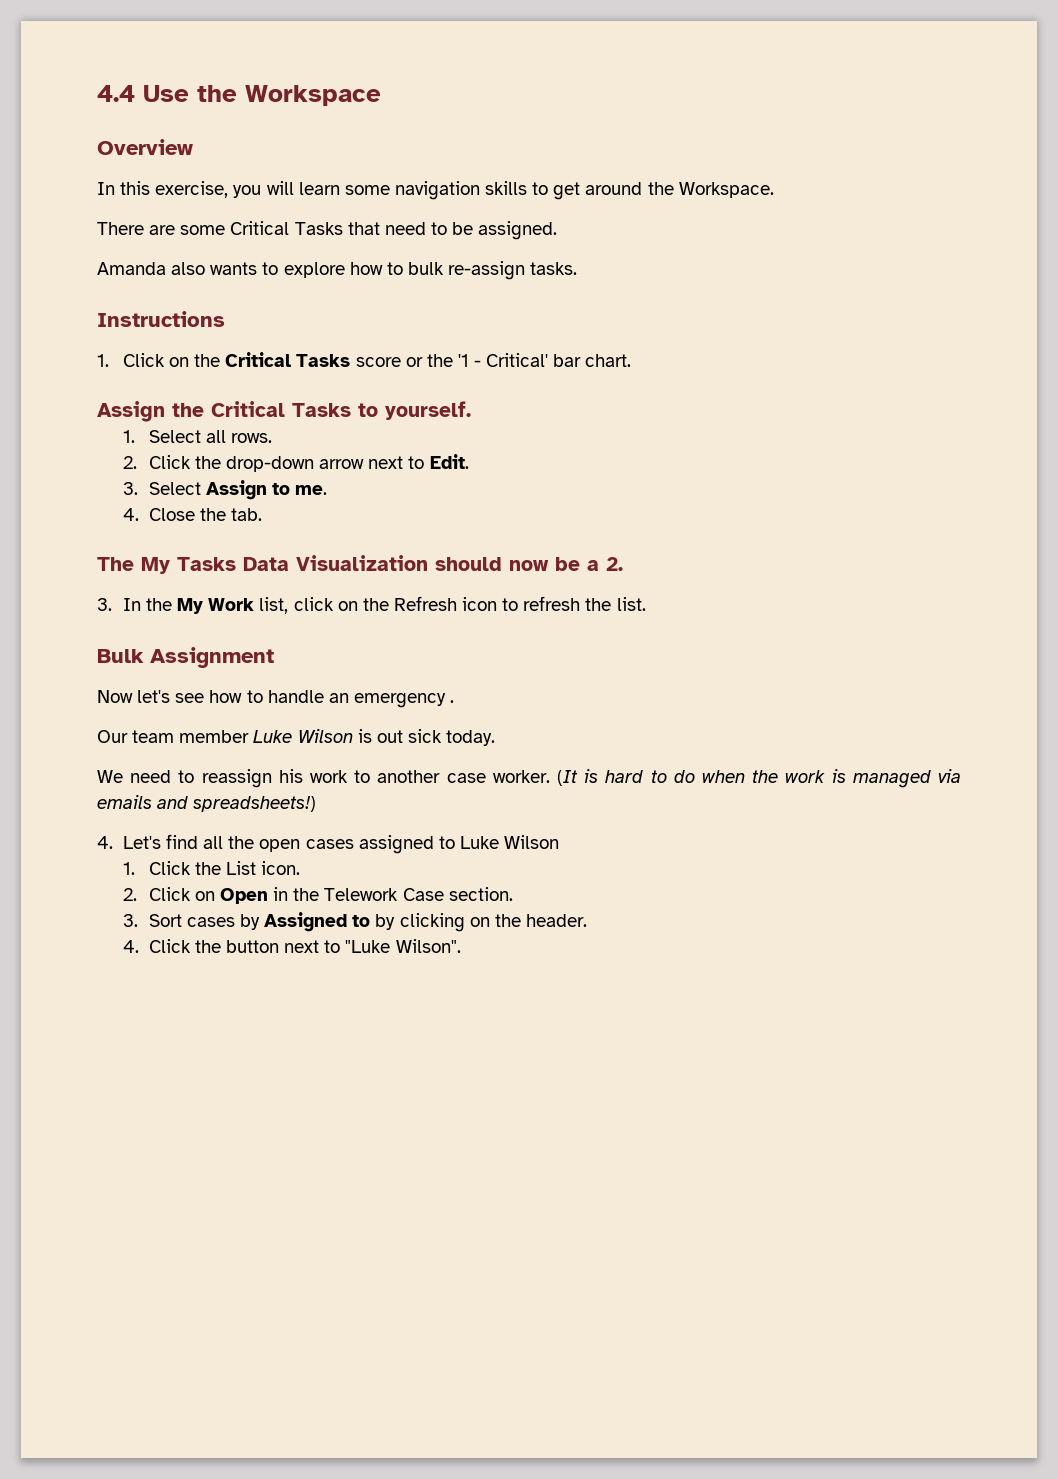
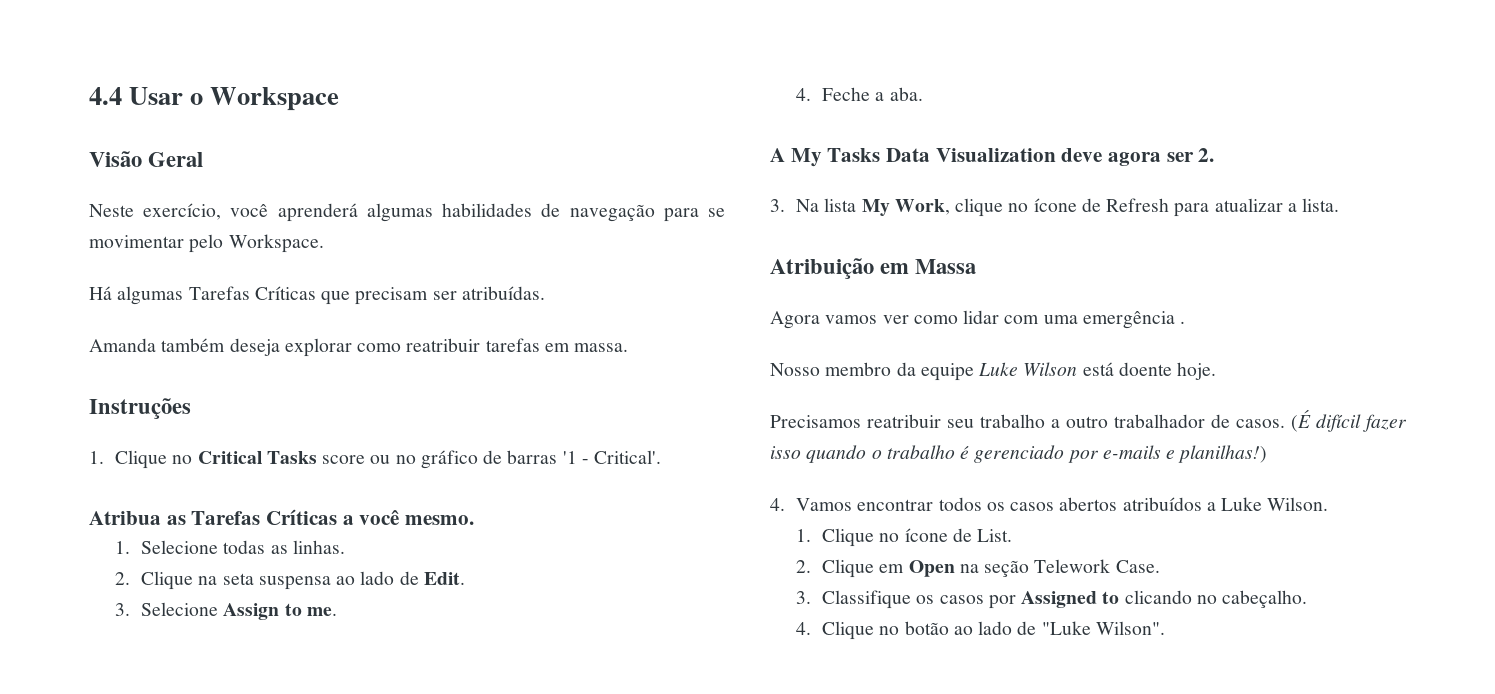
[143,85,237,102] Use the -> [129,87,204,105] Usar o
[97,139,193,155] [97,181,774,200] [97,221,558,240] [97,261,578,280] [97,311,225,327] [97,352,632,367] [97,401,471,422] [122,430,273,443] [122,455,425,472] Overview // In this exercise, you will learn some navigation skills to get around the Workspace. // There are some Critical Tasks that need to be assigned. // Amanda also wants to explore how to bulk re-assign tasks. // Instructions // 1. Click on the Critical Tasks score or the '1 - Critical' bar chart. // Assign the Critical Tasks to yourself. // 1. Select all rows. // 2. Click the drop-down arrow next to -> [89,151,204,167] [89,203,725,222] [89,234,324,253] [89,286,545,305] [89,338,629,357] [89,398,191,419] [89,450,662,469] [89,509,475,525] [114,540,345,554] [114,571,419,590] Visão Geral // Neste exercício, você aprenderá algumas habilidades de navegação para se movimentar pelo Workspace. // Há algumas Tarefas Críticas que precisam ser atribuídas. // Amanda também deseja explorar como reatribuir tarefas em massa. // Instruções // 1. Clique no Critical Tasks score ou no gráfico de barras '1 - Critical'. // Atribua as Tarefas Críticas a você mesmo. // 1. Selecione todas as linhas. // 2. Clique na seta suspensa ao lado de
[148,482,201,495] Select -> [140,602,218,616] Selecione
[148,508,263,521] [97,555,623,574] [97,596,646,614] [97,647,274,668] [97,690,455,708] [97,729,496,746] [97,769,962,788] [97,795,317,812] [97,834,560,854] [122,861,301,875] [122,887,513,904] [122,912,587,932] [122,939,341,953] Close the tab. // The My Tasks Data Visualization should now be a 2. // 3. In the My Work list, click on the Refresh icon to refresh the list. // Bulk Assignment // Now let's see how to handle an emergency . // Our team member Luke Wilson is out sick today. // We need to reassign his work to another case worker. (It is hard to do when the work is managed via emails and spreadsheets!) // 4. Let's find all the open cases assigned to Luke Wilson // 1. Click the List icon. // 2. Click on Open in the Telework Case section. // 3. Sort cases by Assigned to by clicking on the header. // 4. Click the button next to -> [821,87,923,101] [770,148,1215,167] [770,198,1340,217] [770,258,977,279] [770,310,1186,329] [770,362,1217,381] [770,409,1407,432] [770,445,1268,463] [770,497,1329,511] [795,528,1013,547] [795,559,1160,578] [795,590,1308,609] [795,621,1037,640] Feche a aba. // A My Tasks Data Visualization deve agora ser 2. // 3. Na lista My Work, clique no ícone de Refresh para atualizar a lista. // Atribuição em Massa // Agora vamos ver como lidar com uma emergência . // Nosso membro da equipe Luke Wilson está doente hoje. // Precisamos reatribuir seu trabalho a outro trabalhador de casos. (É difícil fazer isso quando o trabalho é gerenciado por e-mails e planilhas!) // 4. Vamos encontrar todos os casos abertos atribuídos a Luke Wilson. // 1. Clique no ícone de List. // 2. Clique em Open na seção Telework Case. // 3. Classifique os casos por Assigned to clicando no cabeçalho. // 4. Clique no botão ao lado de

